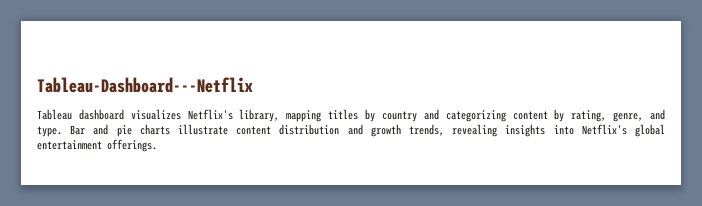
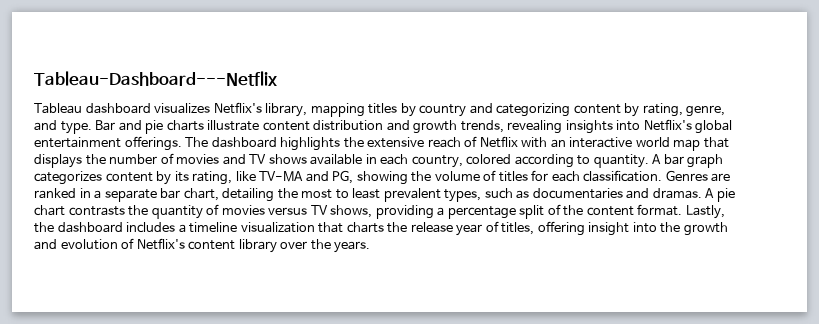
(157, 145) none -> [185,136,729,151] [34,153,724,168] [34,170,731,185] [34,188,735,202] [34,204,725,219] [34,221,728,236] [34,238,371,253] The dashboard highlights the extensive reach of Netflix with an interactive world map that displays the number of movies and TV shows available in each country, colored according to quantity. A bar graph categorizes content by its rating, like TV-MA and PG, showing the volume of titles for each classification. Genres are ranked in a separate bar chart, detailing the most to least prevalent types, such as documentaries and dramas. A pie chart contrasts the quantity of movies versus TV shows, providing a percentage split of the content format. Lastly, the dashboard includes a timeline visualization that charts the release year of titles, offering insight into the growth and evolution of Netflix's content library over the years.

